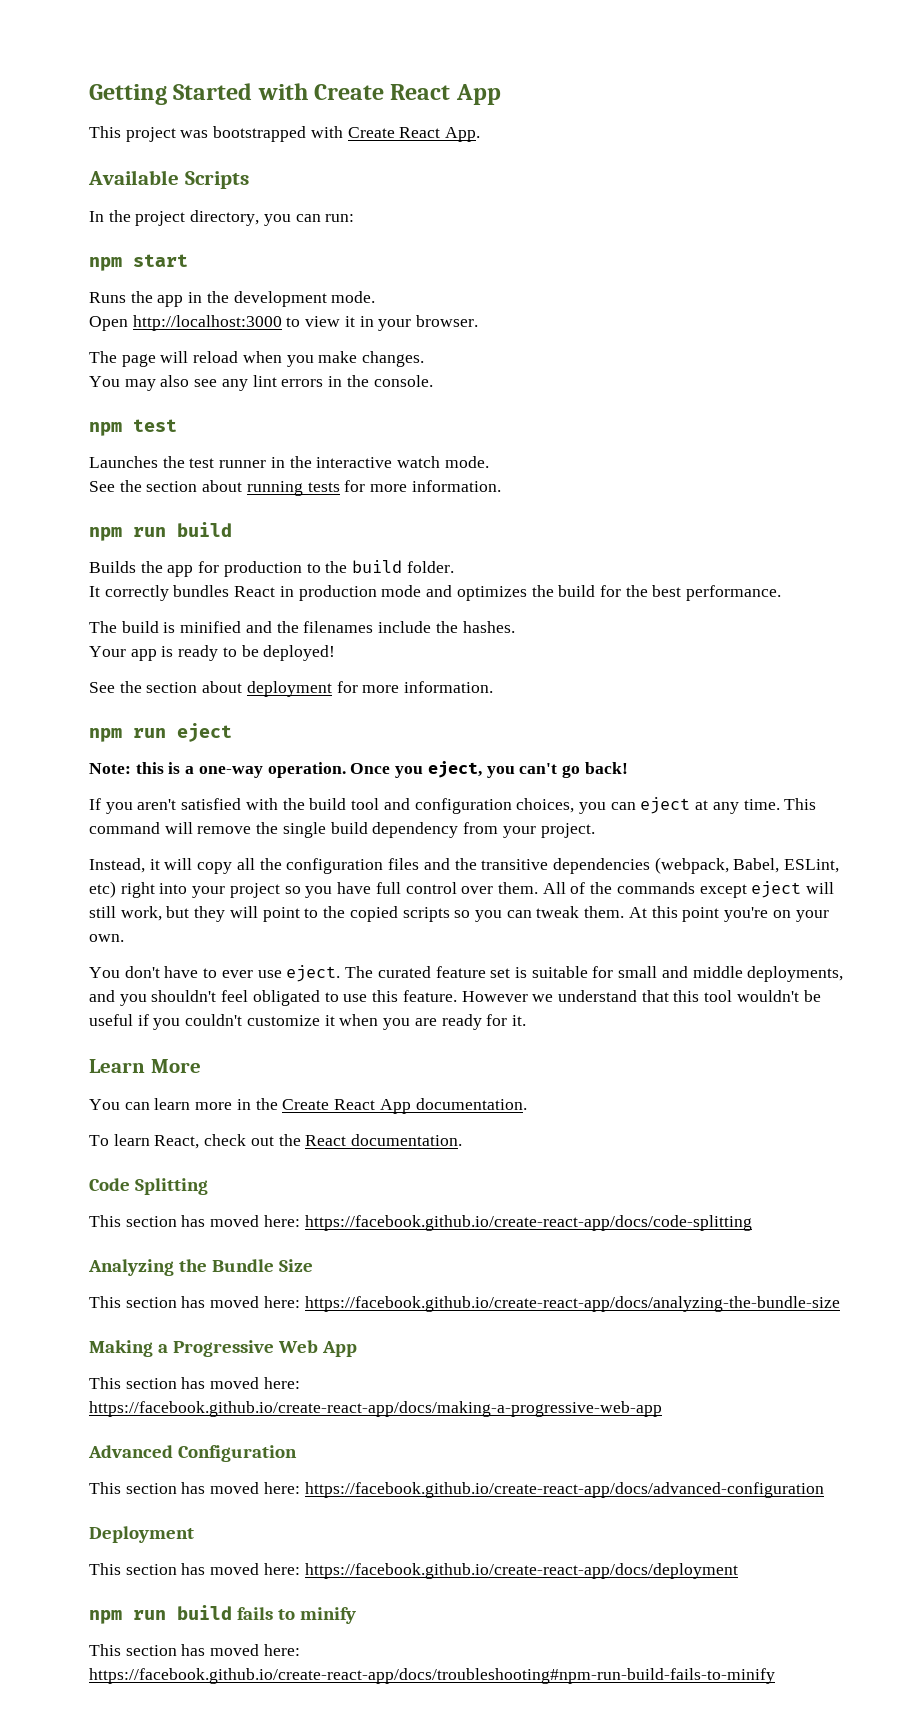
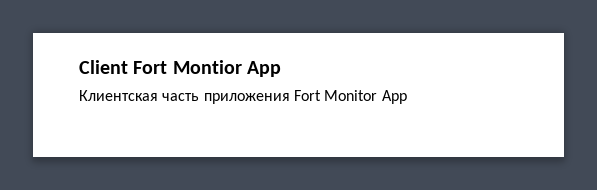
[89,83,501,105] [89,126,481,142] [88,170,249,189] [89,210,355,226] [89,254,188,271] [89,291,376,307] [89,315,479,331] [89,351,425,367] [89,375,433,391] [89,419,177,436] [89,456,489,468] [89,480,501,496] [89,522,232,541] [89,560,454,577] [89,585,782,601] [89,621,515,633] [89,645,336,661] [89,681,494,697] [89,723,232,742] [89,761,628,778] [89,797,817,814] [89,822,595,838] [89,857,840,874] [89,881,835,898] [89,906,829,922] [89,934,124,942] [89,965,844,982] [89,990,821,1006] [89,1014,526,1030] [89,1059,201,1073] [89,1098,527,1114] [89,1134,463,1149] [89,1178,208,1195] [89,1215,752,1231] [88,1259,313,1276] [89,1296,840,1312] [89,1340,357,1357] [89,1377,300,1389] [89,1401,662,1417] [88,1445,297,1462] [89,1482,824,1498] [89,1526,194,1543] [89,1563,738,1579] [89,1605,356,1624] [89,1644,300,1656] [89,1668,775,1684] Getting Started with Create React App // This project was bootstrapped with Create React App. // Available Scripts // In the project directory, you can run: // npm start // Runs the app in the development mode. // Open http://localhost:3000 to view it in your browser. // The page will reload when you make changes. // You may also see any lint errors in the console. // npm test // Launches the test runner in the interactive watch mode. // See the section about running tests for more information. // npm run build // Builds the app for production to the build folder. // It correctly bundles React in production mode and optimizes the build for the best performance. // The build is minified and the filenames include the hashes. // Your app is ready to be deployed! // See the section about deployment for more information. // npm run eject // Note: this is a one-way operation. Once you eject, you can't go back! // If you aren't satisfied with the build tool and configuration choices, you can eject at any time. This command will remove the single build dependency from your project. // Instead, it will copy all the configuration files and the transitive dependencies (webpack, Babel, ESLint, etc) right into your project so you have full control over them. All of the commands except eject will still work, but they will point to the copied scripts so you can tweak them. At this point you're on your own. // You don't have to ever use eject. The curated feature set is suitable for small and middle deployments, and you shouldn't feel obligated to use this feature. However we understand that this tool wouldn't be useful if you couldn't customize it when you are ready for it. // Learn More // You can learn more in the Create React App documentation. // To learn React, check out the React documentation. // Code Splitting // This section has moved here: https://facebook.github.io/create-react-app/docs/code-splitting // Analyzing the Bundle Size // This section has moved here: https://facebook.github.io/create-react-app/docs/analyzing-the-bundle-size // Making a Progressive Web App // This section has moved here: https://facebook.github.io/create-react-app/docs/making-a-progressive-web-app // Advanced Configuration // This section has moved here: https://facebook.github.io/create-react-app/docs/advanced-configuration // Deployment // This section has moved here: https://facebook.github.io/create-react-app/docs/deployment // npm run build fails to minify // This section has moved here: https://facebook.github.io/create-react-app/docs/troubleshooting#npm-run-build-fails-to-minify -> [79,60,282,77] [79,90,407,104] Client Fort Montior App // Клиентская часть приложения Fort Monitor App

